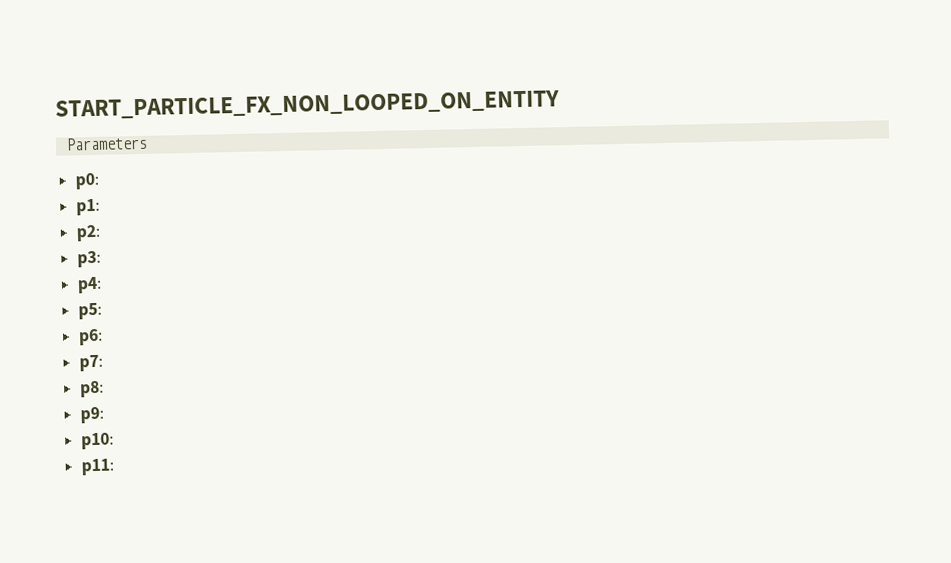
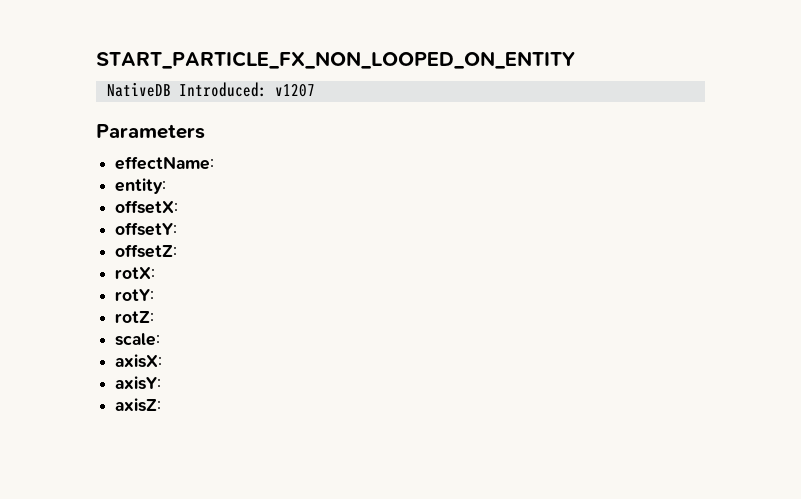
[65,136,148,151] [75,172,100,190] [76,198,101,216] [76,224,102,242] [77,250,102,268] [77,276,103,294] [78,302,103,320] [78,328,104,346] [79,354,104,372] [80,380,105,398] [80,406,105,424] [81,432,115,450] [81,458,115,476] Parameters // p0: // p1: // p2: // p3: // p4: // p5: // p6: // p7: // p8: // p9: // p10: // p11: -> [106,82,315,97] [96,124,205,139] [115,156,215,170] [115,178,167,194] [115,200,179,214] [115,222,178,236] [115,244,178,258] [115,267,156,279] [115,289,155,301] [115,311,155,323] [115,333,161,346] [115,354,163,368] [115,376,162,390] [115,398,162,412] NativeDB Introduced: v1207 // Parameters // effectName: // entity: // offsetX: // offsetY: // offsetZ: // rotX: // rotY: // rotZ: // scale: // axisX: // axisY: // axisZ:

